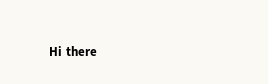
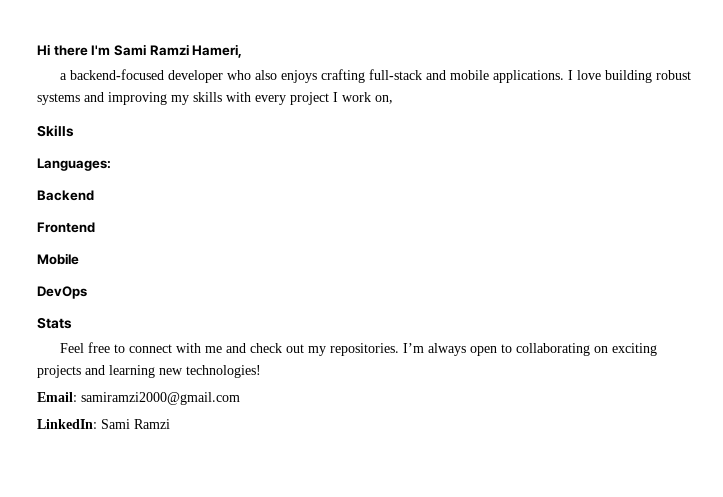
(97, 51) none -> [91,44,243,58] [60,69,692,83] [37,92,393,105] [37,125,74,137] [37,158,111,171] [37,190,94,201] [37,222,95,233] [37,253,79,265] [37,286,87,299] [37,317,72,329] [60,342,658,356] [37,365,261,378] [37,392,240,405] [37,419,170,429] I'm Sami Ramzi Hameri, // a backend-focused developer who also enjoys crafting full-stack and mobile applications. I love building robust systems and improving my skills with every project I work on, // Skills // Languages: // Backend // Frontend // Mobile // DevOps // Stats // Feel free to connect with me and check out my repositories. I’m always open to collaborating on exciting projects and learning new technologies! // Email: samiramzi2000@gmail.com // LinkedIn: Sami Ramzi

